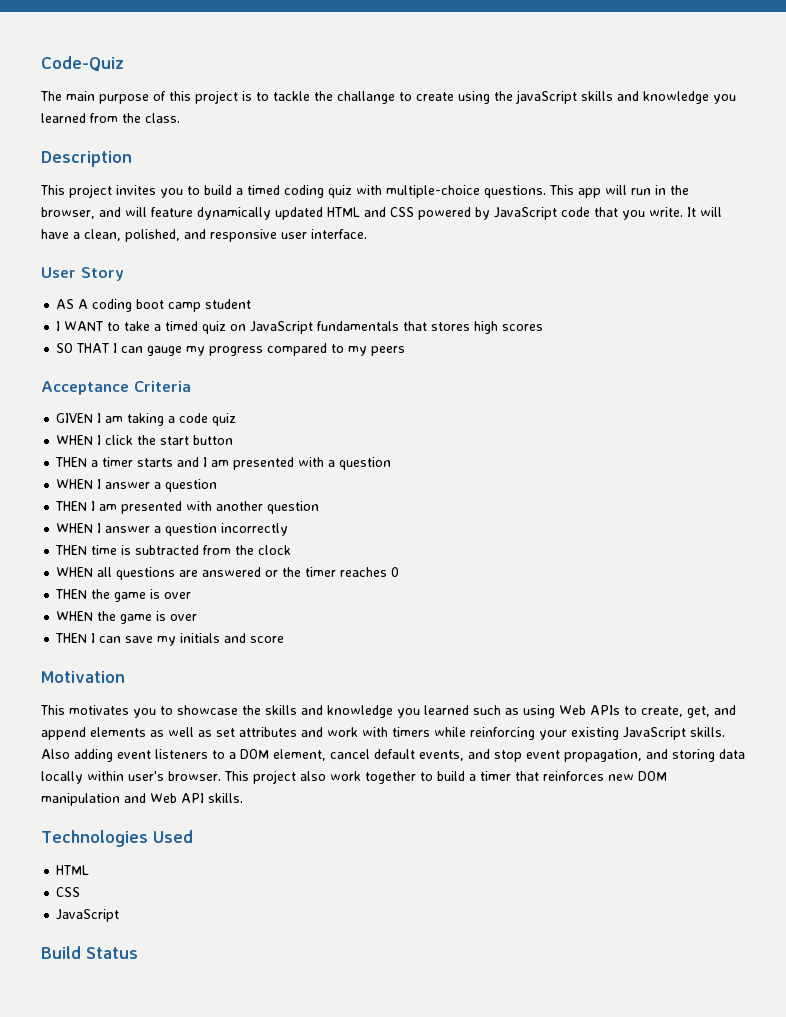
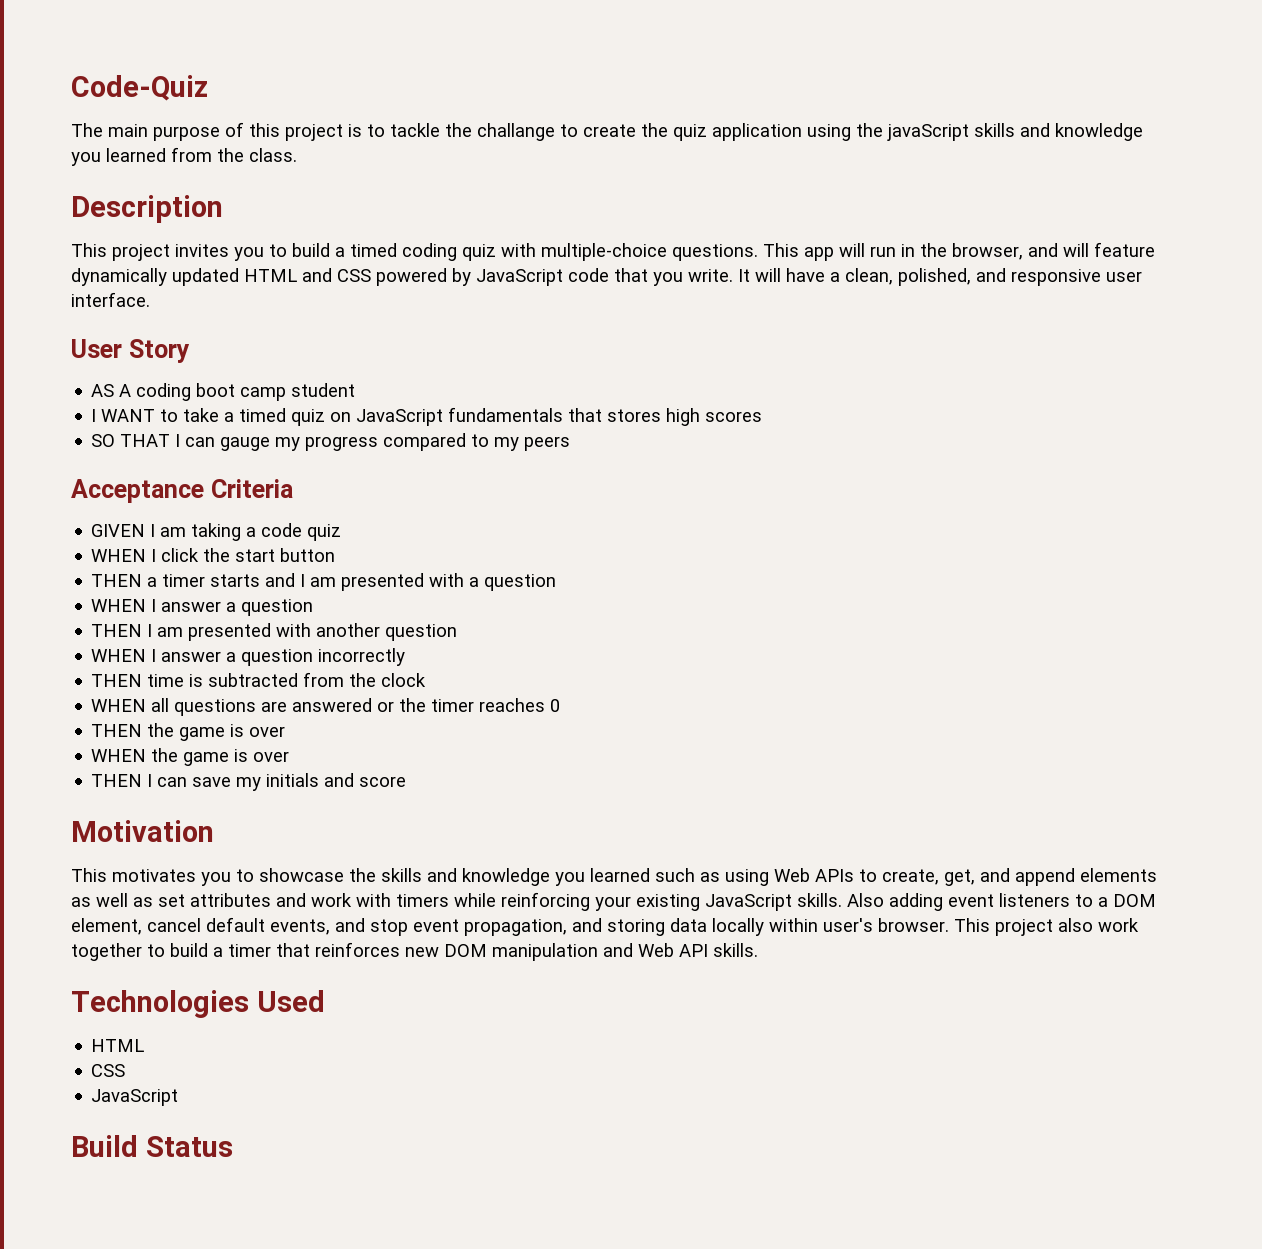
(454, 96) none -> [641,123,802,141] the quiz application

